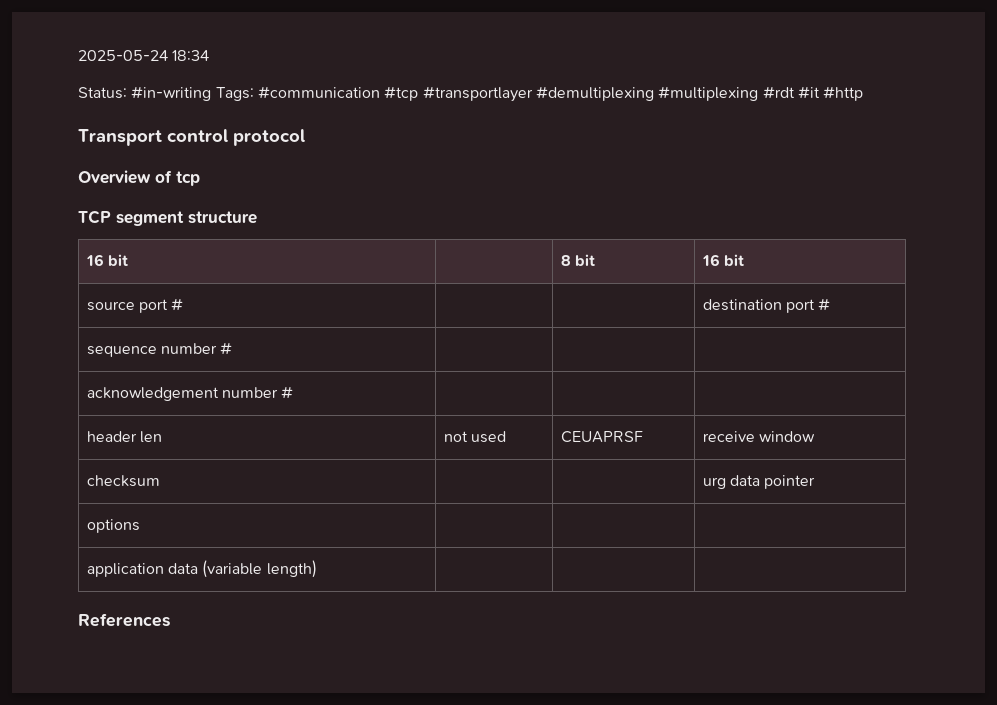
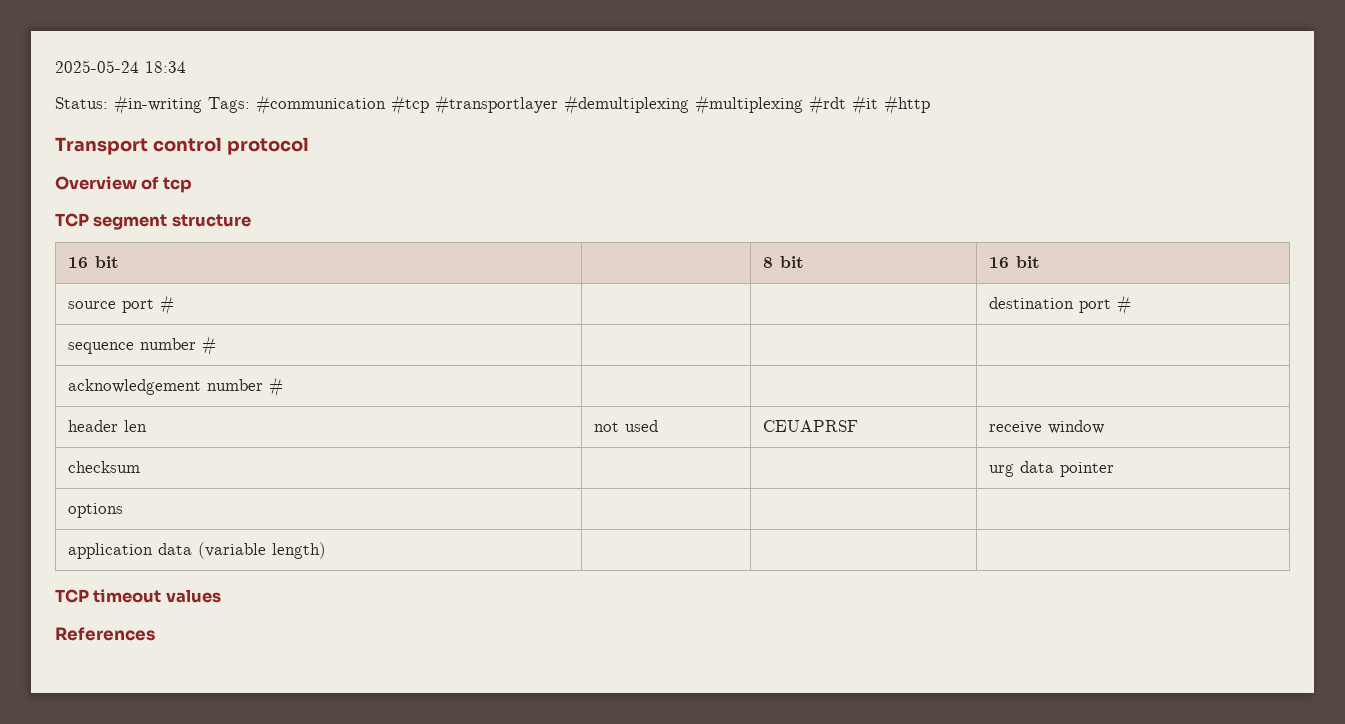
(317, 569) none -> [55,589,221,603] // TCP timeout values

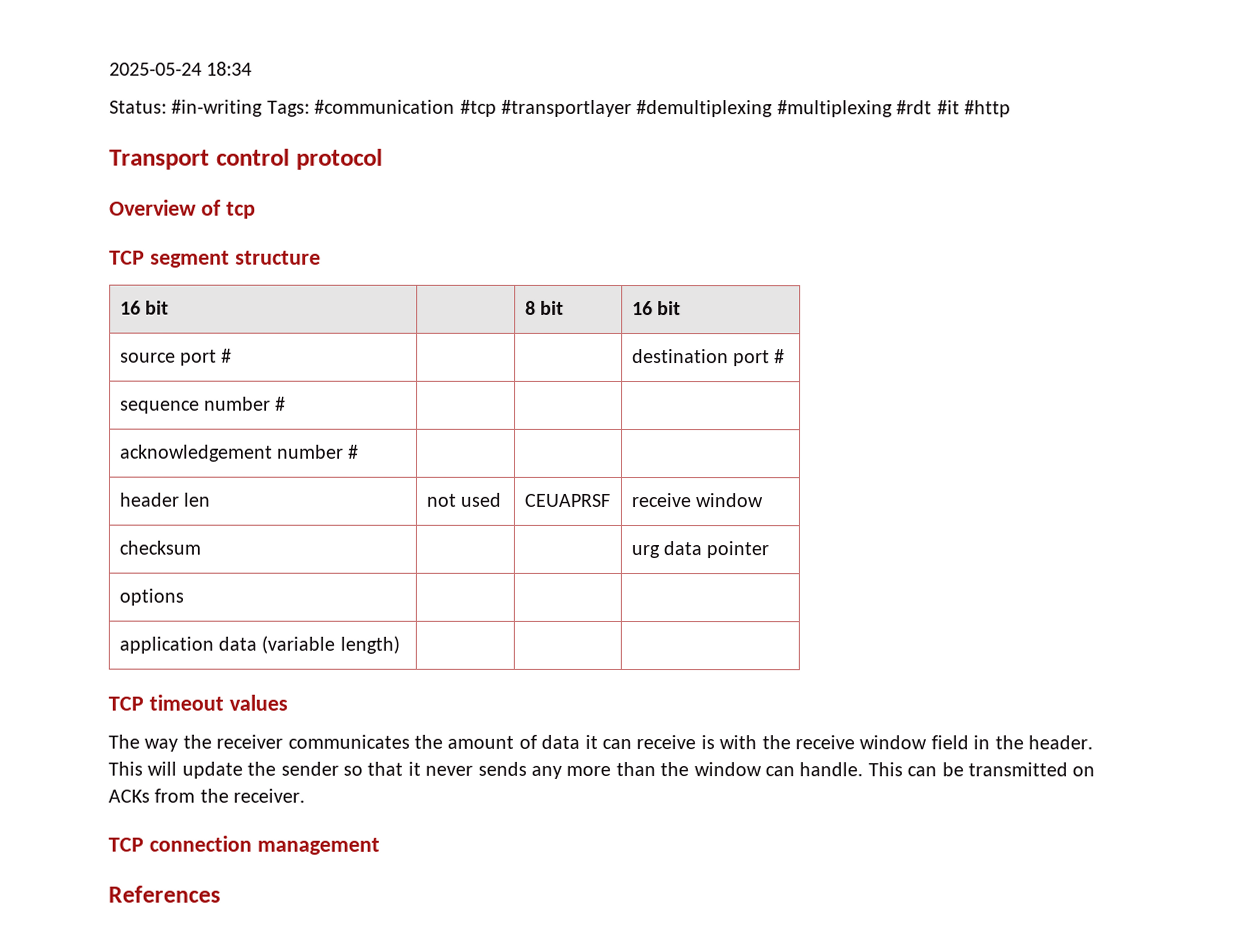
(221, 596) none -> [108,734,1093,752] [108,761,1096,779] [108,788,306,803] [108,835,380,855] // The way the receiver communicates the amount of data it can receive is with the receive window field in the header. This will update the sender so that it never sends any more than the window can handle. This can be transmitted on ACKs from the receiver. // TCP connection management

